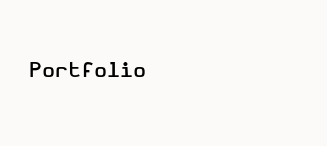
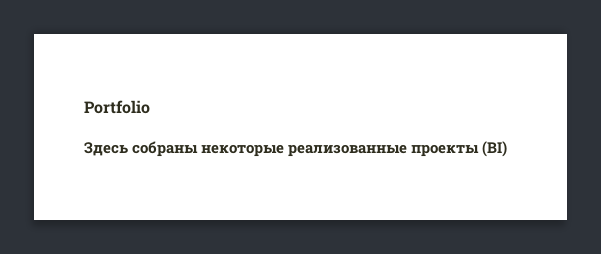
(146, 69) none -> [84,141,508,157] // Здесь собраны некоторые реализованные проекты (BI)

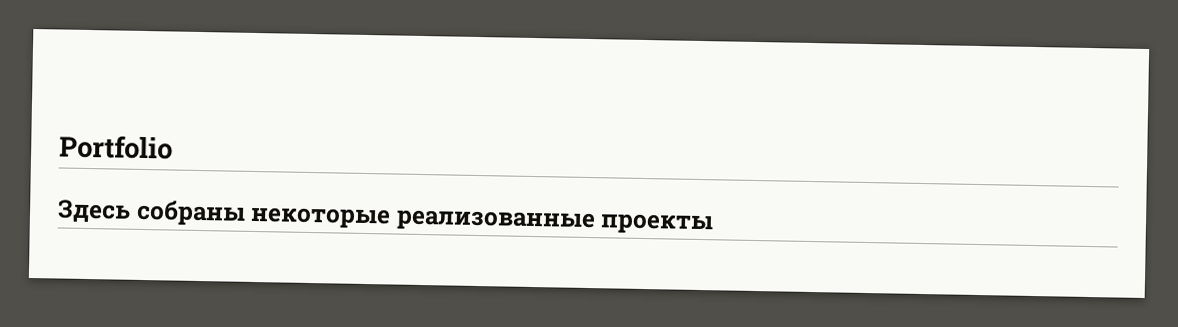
[482,141,508,157] (BI) -> (715, 224) none

